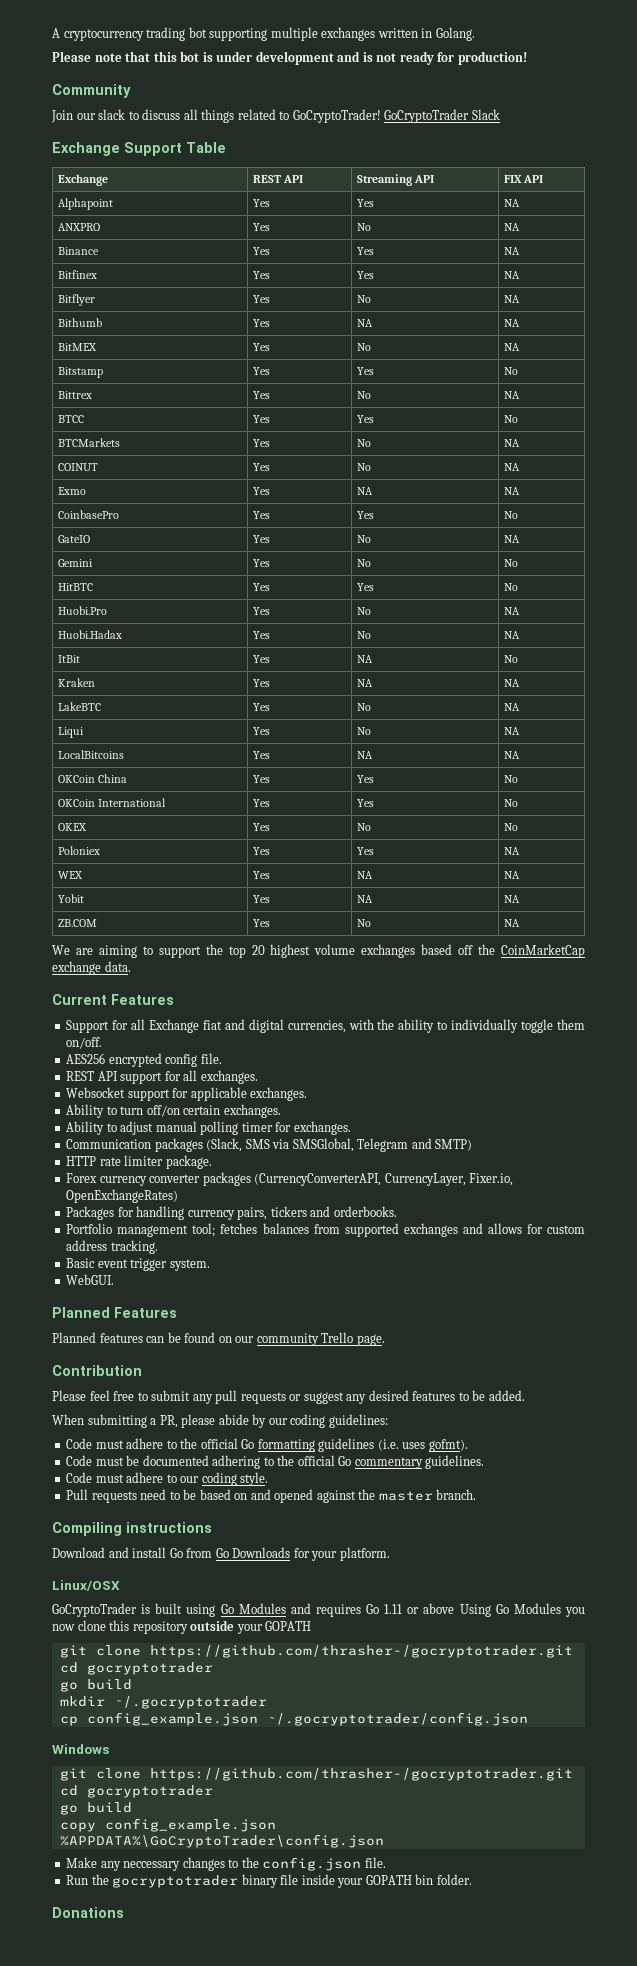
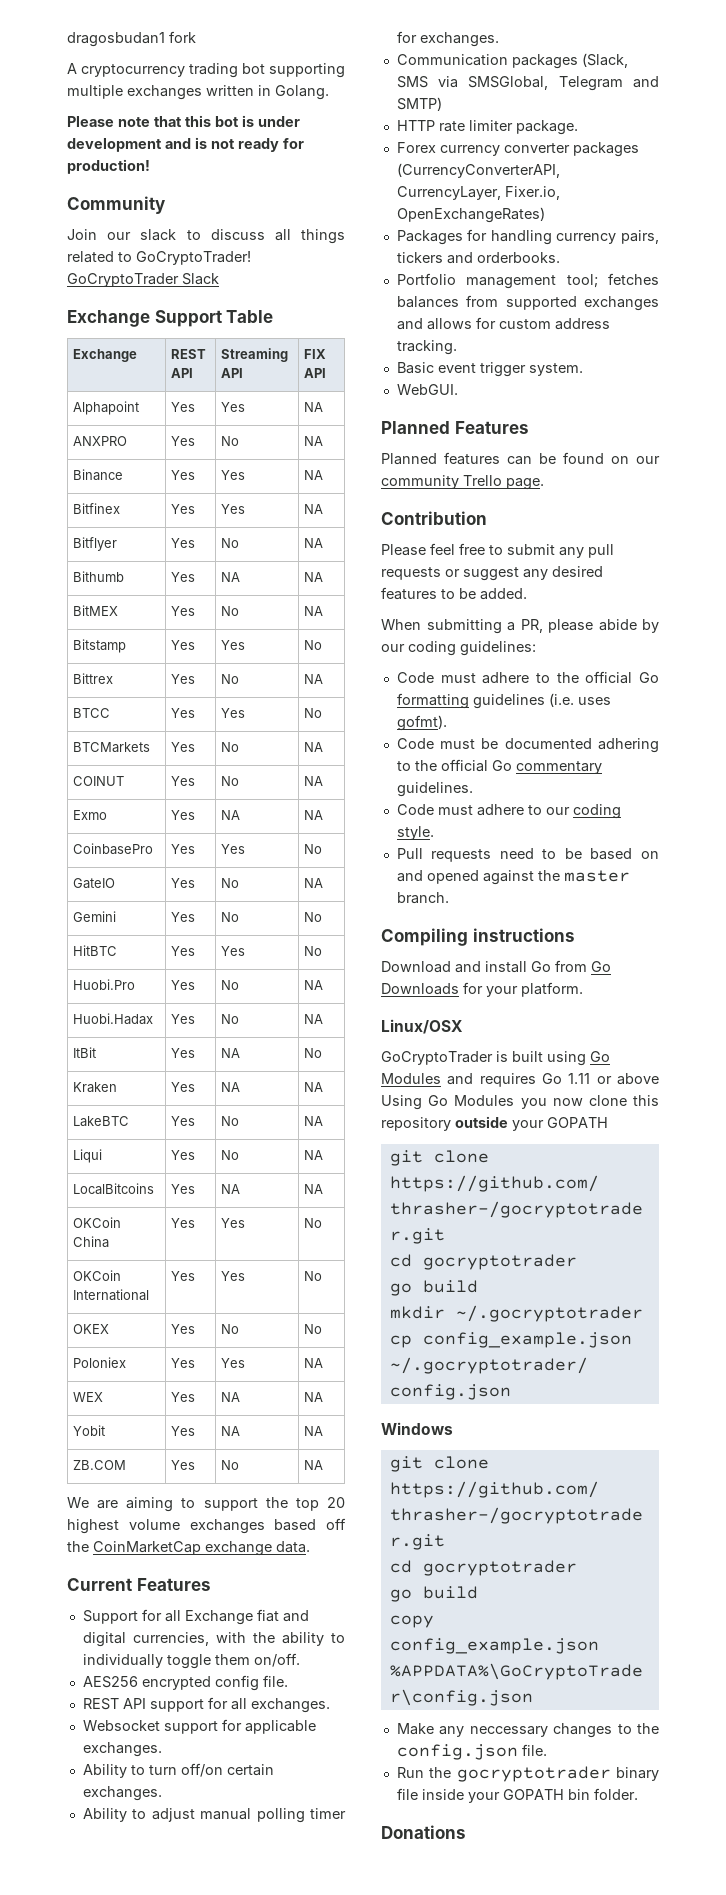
(52, 33) none -> [67,31,196,47] dragosbudan1 fork //

